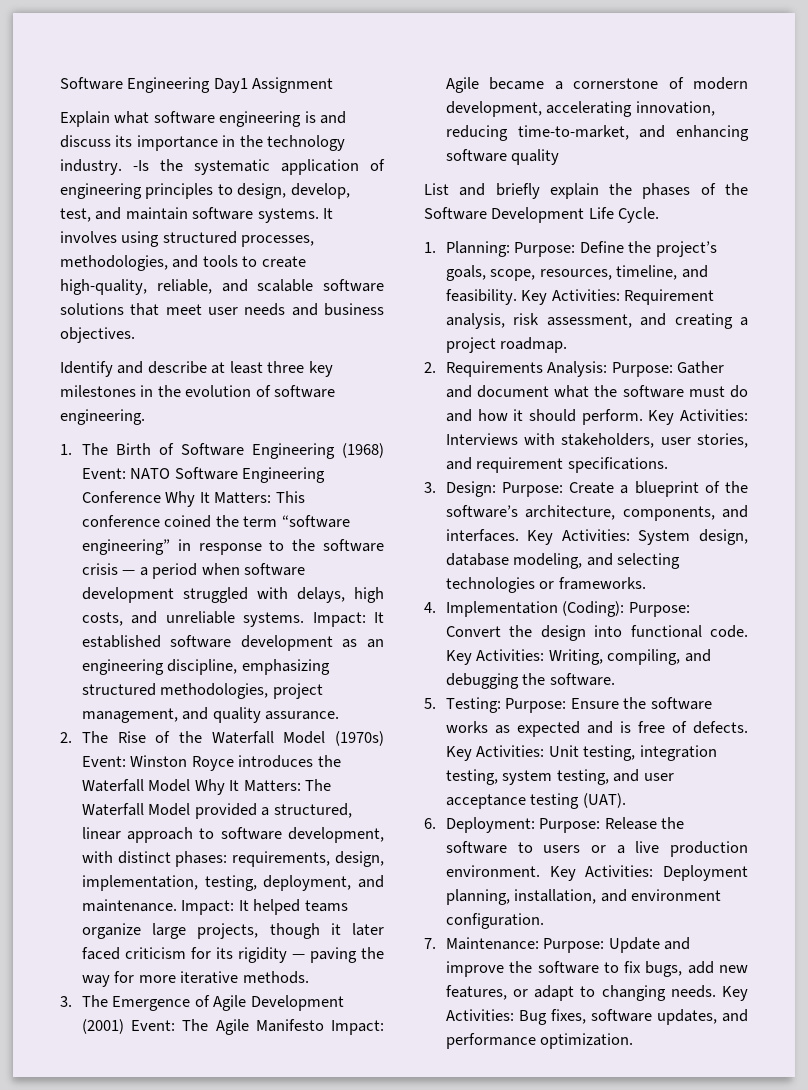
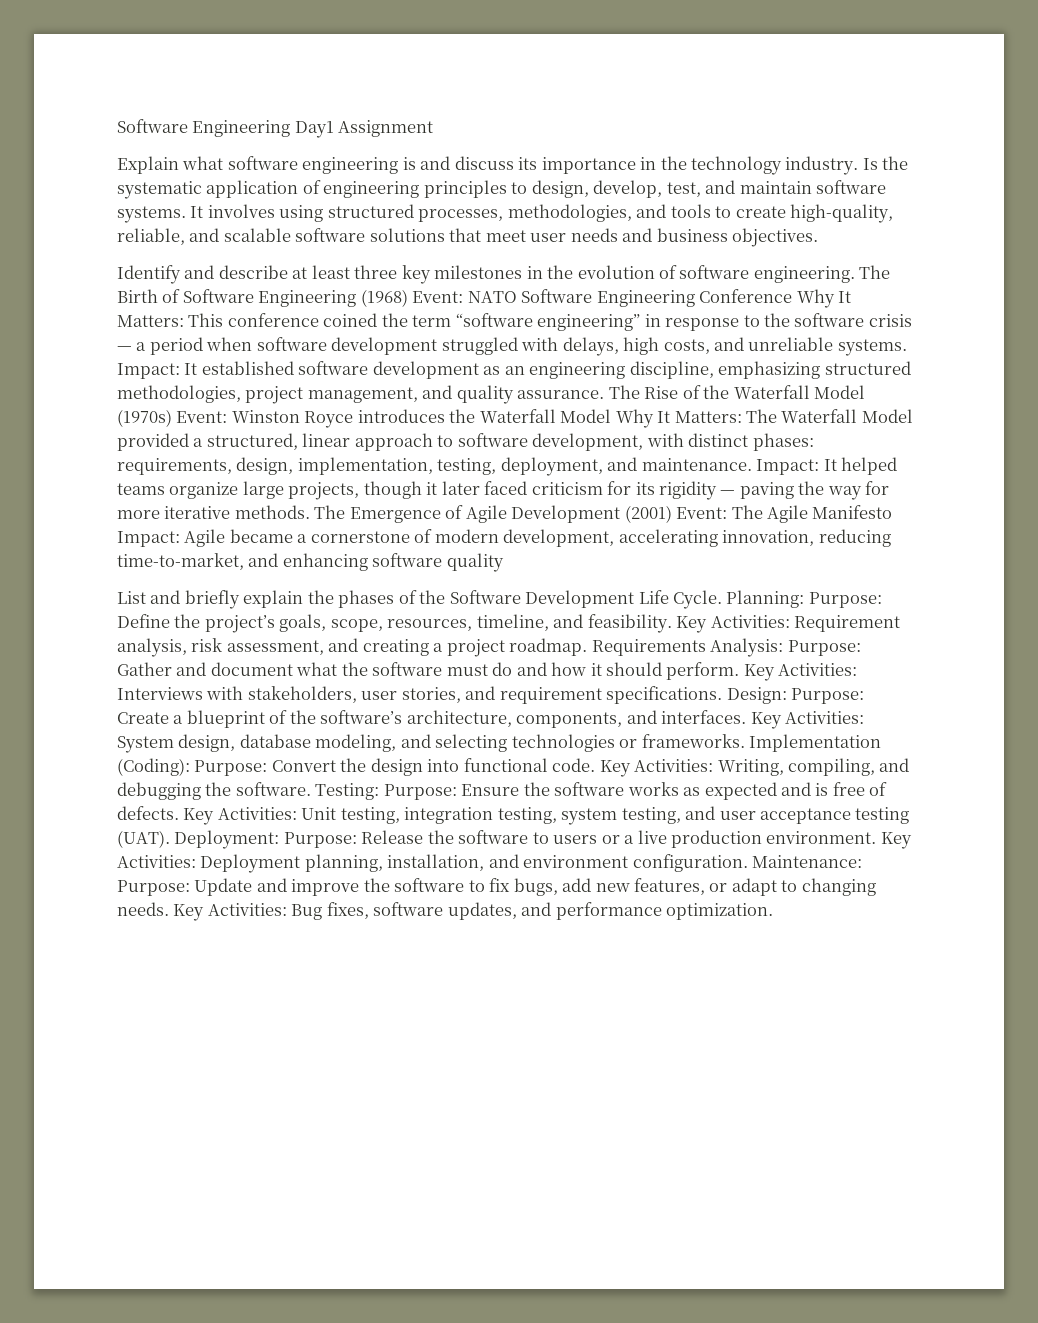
[133,160,149,171] -Is -> [862,158,878,170] Is
[60,444,72,455] // 1. -> (855, 274) none
[60,732,72,743] // 2. -> (605, 394) none
[60,996,72,1007] // 3. -> (310, 512) none
[424,242,436,253] // 1. -> (723, 599) none
[424,362,436,373] // 2. -> (588, 647) none
[424,482,436,493] // 3. -> (723, 695) none
[424,602,436,613] // 4. -> (745, 741) none
[424,698,436,709] // 5. -> (311, 789) none
[424,818,436,829] // 6. -> (170, 839) none
[424,938,436,949] // 7. -> (748, 863) none

